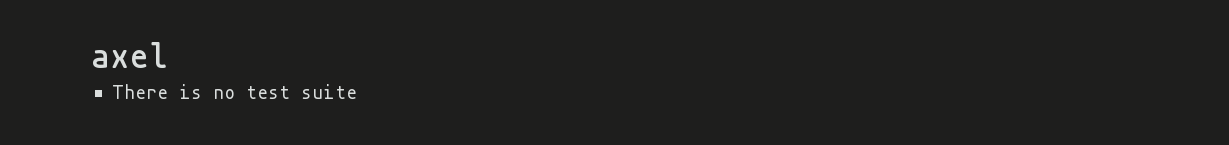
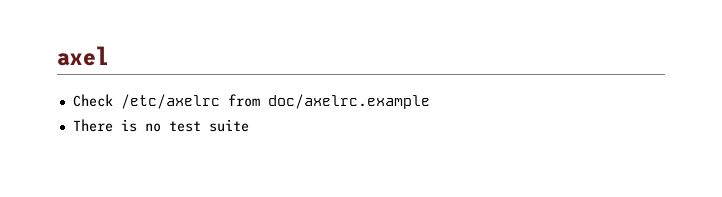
(168, 55) none -> [72,94,430,109] // Check /etc/axelrc from doc/axelrc.example

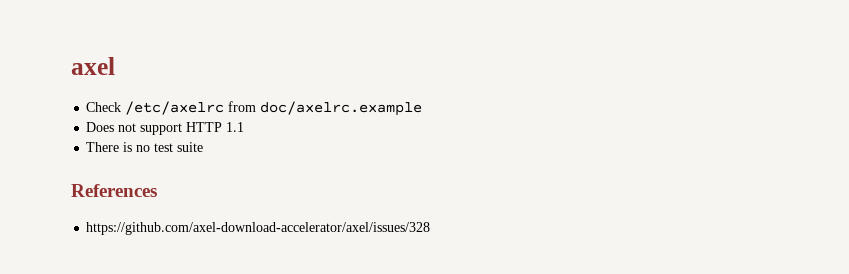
(430, 101) none -> [86,122,245,135] // Does not support HTTP 1.1
(249, 125) none -> [71,184,157,197] [86,222,431,235] // References // https://github.com/axel-download-accelerator/axel/issues/328

